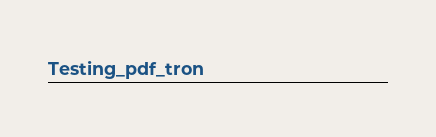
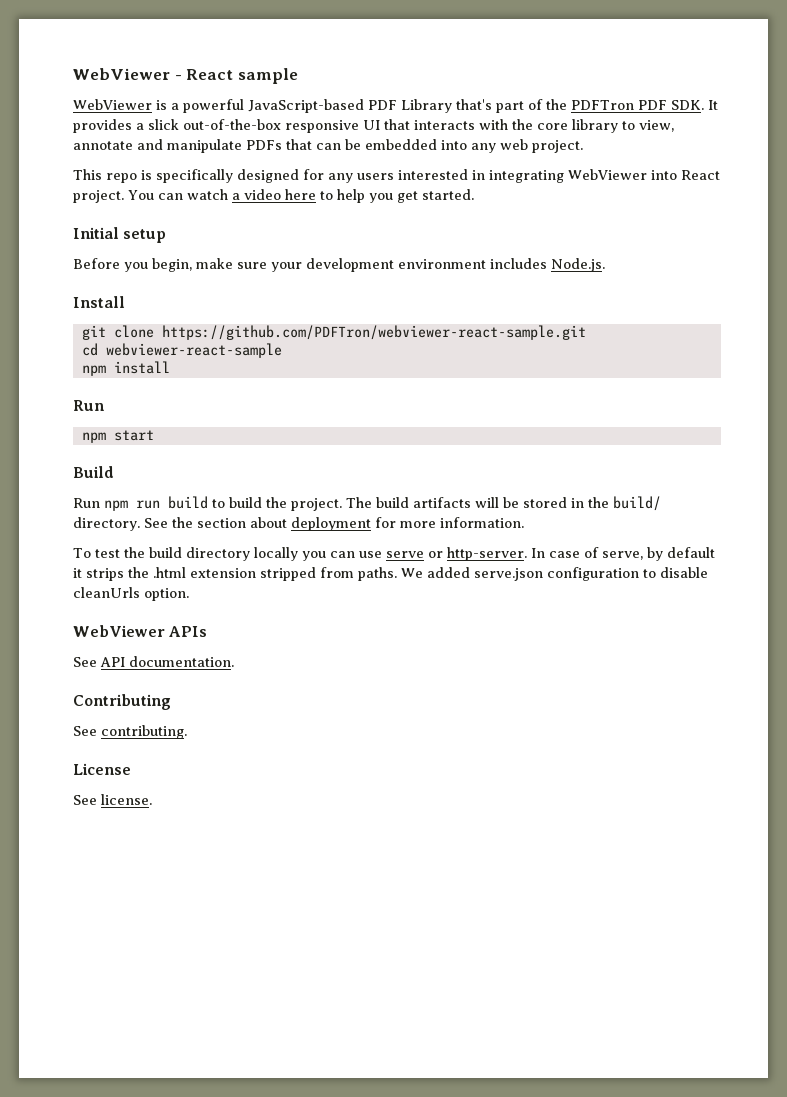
[48,60,204,79] Testing_pdf_tron -> [73,68,298,84] [73,99,718,113] [73,119,674,133] [73,139,583,153] [73,169,720,183] [73,189,474,203] [73,227,167,243] [73,258,605,272] [73,296,125,308] [81,325,586,340] [81,343,282,358] [81,361,170,376] [73,400,105,411] [81,430,154,443] [73,466,114,478] [73,496,661,511] [73,517,524,531] [73,547,715,561] [73,567,708,581] [73,587,189,601] [73,625,208,637] [73,656,234,667] [73,694,171,710] [73,725,187,739] [73,763,131,775] [73,794,152,805] WebViewer - React sample // WebViewer is a powerful JavaScript-based PDF Library that's part of the PDFTron PDF SDK. It provides a slick out-of-the-box responsive UI that interacts with the core library to view, annotate and manipulate PDFs that can be embedded into any web project. // This repo is specifically designed for any users interested in integrating WebViewer into React project. You can watch a video here to help you get started. // Initial setup // Before you begin, make sure your development environment includes Node.js. // Install // git clone https://github.com/PDFTron/webviewer-react-sample.git // cd webviewer-react-sample // npm install // Run // npm start // Build // Run npm run build to build the project. The build artifacts will be stored in the build/ directory. See the section about deployment for more information. // To test the build directory locally you can use serve or http-server. In case of serve, by default it strips the .html extension stripped from paths. We added serve.json configuration to disable cleanUrls option. // WebViewer APIs // See API documentation. // Contributing // See contributing. // License // See license.

